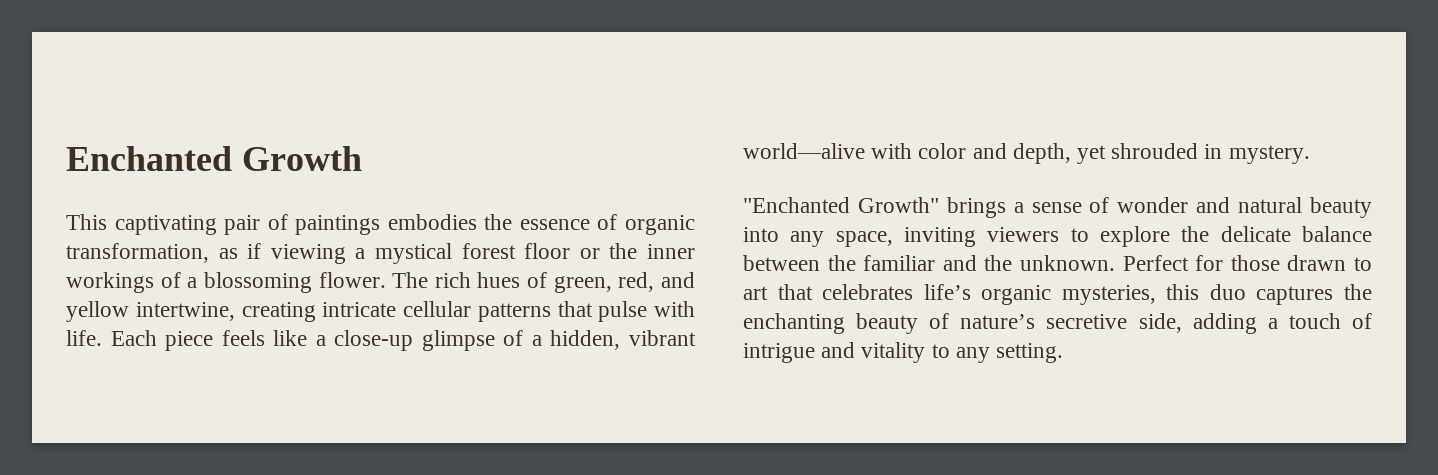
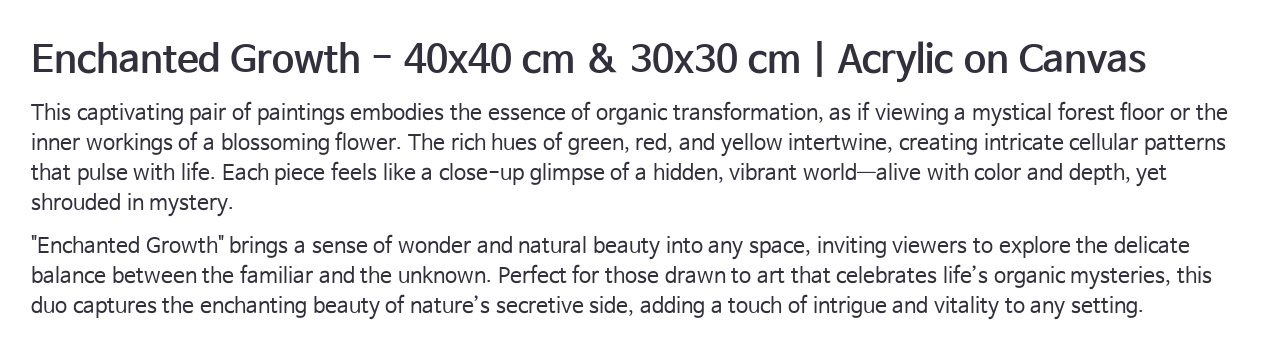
(362, 158) none -> [371,40,1146,83] - 40x40 cm & 30x30 cm | Acrylic on Canvas

